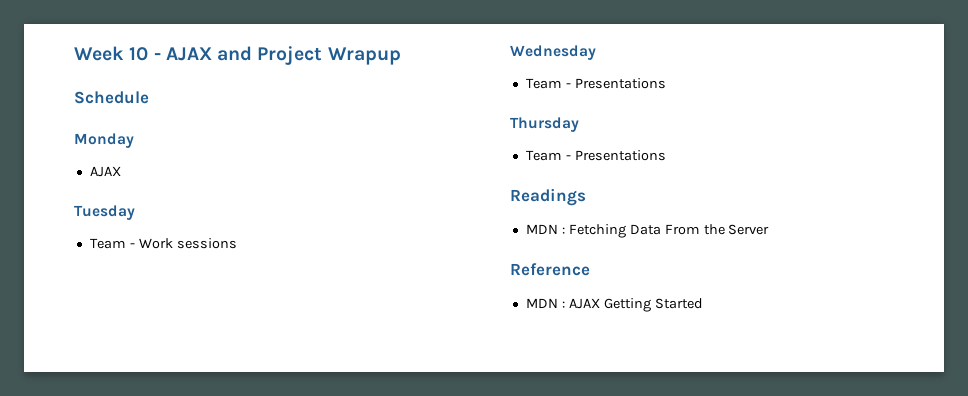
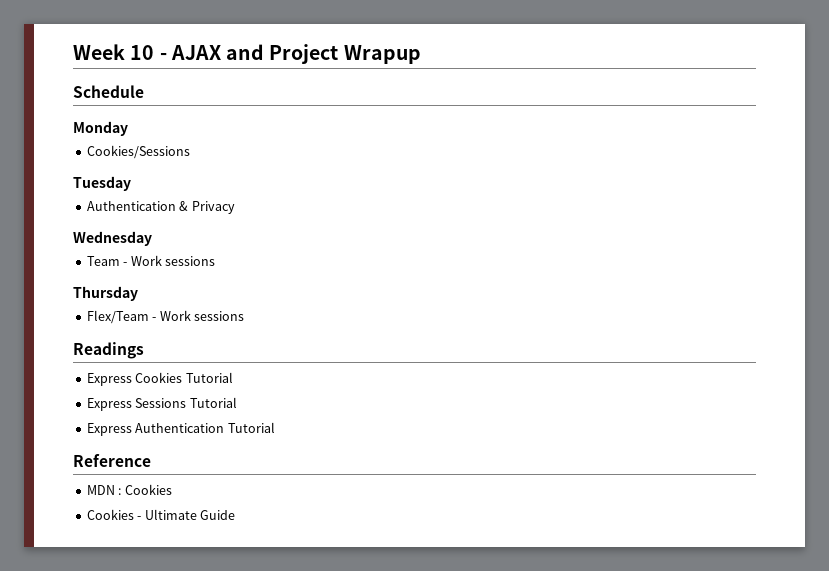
[89,166,121,177] AJAX -> [86,145,190,159] Cookies/Sessions
(135, 212) none -> [86,201,235,214] [73,231,152,246] // Authentication & Privacy // Wednesday
[510,45,596,60] [525,78,666,89] [510,117,579,132] [525,150,666,161] [510,188,586,206] [525,224,770,238] [510,263,590,276] [525,298,703,312] Wednesday // Team - Presentations // Thursday // Team - Presentations // Readings // MDN : Fetching Data From the Server // Reference // MDN : AJAX Getting Started -> [73,286,138,301] [86,310,244,324] [73,342,144,359] [86,372,233,386] [86,397,237,411] [86,422,275,436] [73,454,151,467] [86,484,172,495] [86,509,235,520] Thursday // Flex/Team - Work sessions // Readings // Express Cookies Tutorial // Express Sessions Tutorial // Express Authentication Tutorial // Reference // MDN : Cookies // Cookies - Ultimate Guide

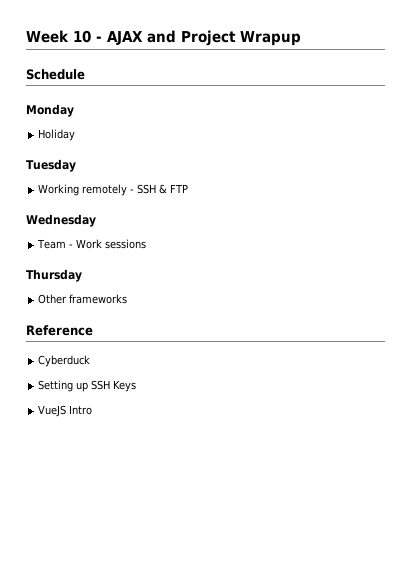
[86,145,190,159] Cookies/Sessions -> [38,129,76,141] Holiday
[86,201,235,214] Authentication & Privacy -> [38,184,189,196] Working remotely - SSH & FTP
[86,310,244,324] [73,342,144,359] [86,372,233,386] [86,397,237,411] [86,422,275,436] [73,454,151,467] [86,484,172,495] [86,509,235,520] Flex/Team - Work sessions // Readings // Express Cookies Tutorial // Express Sessions Tutorial // Express Authentication Tutorial // Reference // MDN : Cookies // Cookies - Ultimate Guide -> [38,294,128,304] [26,325,93,336] [38,355,91,367] [38,380,137,392] [38,405,93,417] Other frameworks // Reference // Cyberduck // Setting up SSH Keys // VueJS Intro

